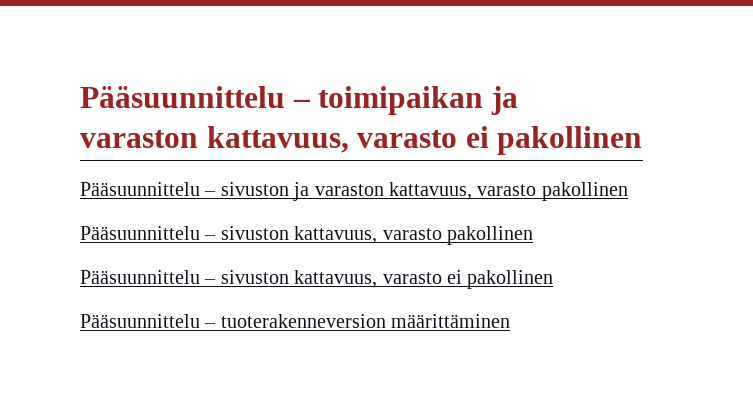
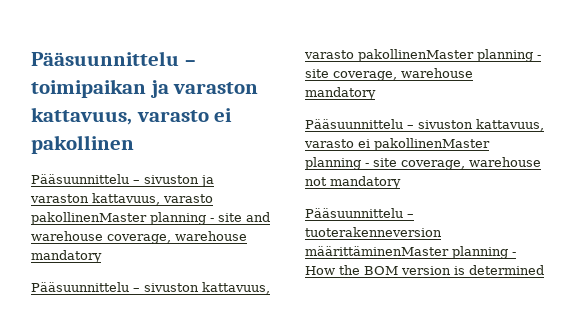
[541,182,628,201] [80,226,533,245] pakollinen // Pääsuunnittelu – sivuston kattavuus, varasto pakollinen -> [31,212,270,225] [31,231,247,244] [31,250,102,263] [31,282,270,294] [304,49,541,62] [305,68,473,81] [305,87,376,100] pakollinenMaster planning - site and warehouse coverage, warehouse mandatory // Pääsuunnittelu – sivuston kattavuus, varasto pakollinenMaster planning - site coverage, warehouse mandatory
[467,270,554,289] [80,314,511,328] pakollinen // Pääsuunnittelu – tuoterakenneversion määrittäminen -> [374,138,490,151] [305,157,541,170] [305,176,401,189] [305,208,414,218] [305,227,442,237] [305,246,516,259] [305,265,544,275] pakollinenMaster planning - site coverage, warehouse not mandatory // Pääsuunnittelu – tuoterakenneversion määrittäminenMaster planning - How the BOM version is determined

